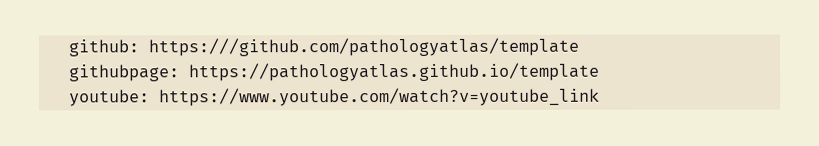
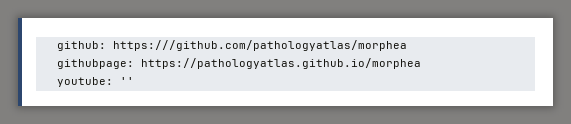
[147,37,579,57] https:///github.com/pathologyatlas/template -> [112,40,407,51] https:///github.com/pathologyatlas/morphea
[187,62,600,82] https://pathologyatlas.github.io/template -> [140,58,421,69] https://pathologyatlas.github.io/morphea
[158,87,600,107] https://www.youtube.com/watch?v=youtube_link -> [119,77,134,85] ''

